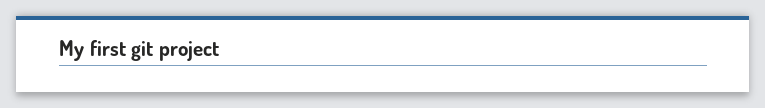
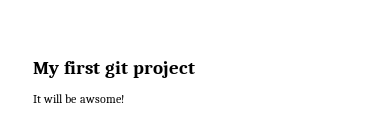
(220, 51) none -> [33,94,124,103] // It will be awsome!

